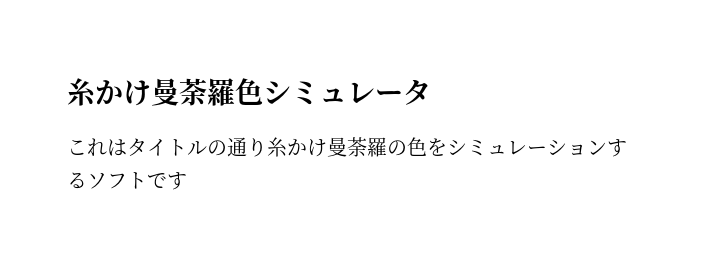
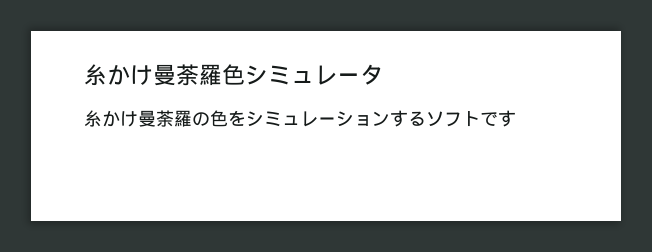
[67,137,267,157] これはタイトルの通り -> (383, 74) none

